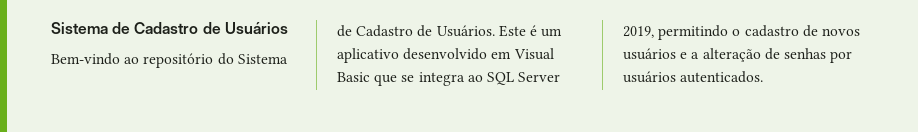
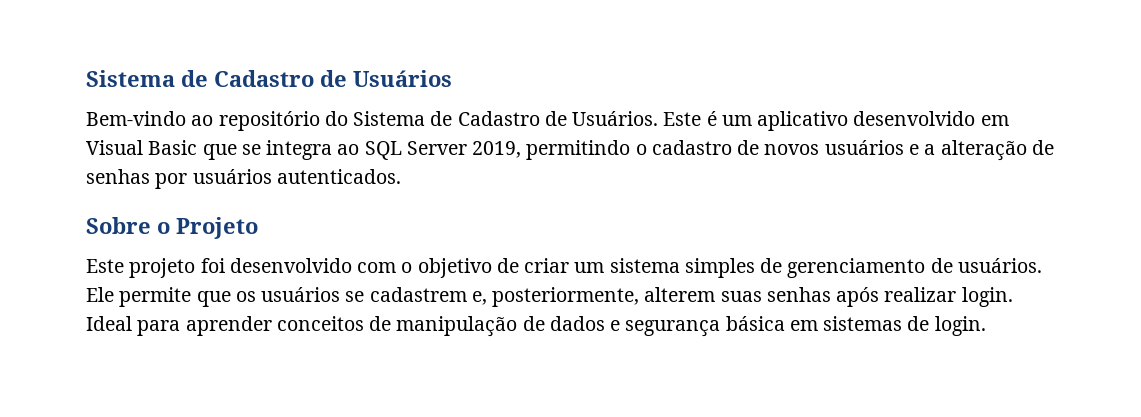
(764, 77) none -> [86,217,258,239] [86,258,1042,278] [86,287,1013,307] [86,316,986,337] // Sobre o Projeto // Este projeto foi desenvolvido com o objetivo de criar um sistema simples de gerenciamento de usuários. Ele permite que os usuários se cadastrem e, posteriormente, alterem suas senhas após realizar login. Ideal para aprender conceitos de manipulação de dados e segurança básica em sistemas de login.

